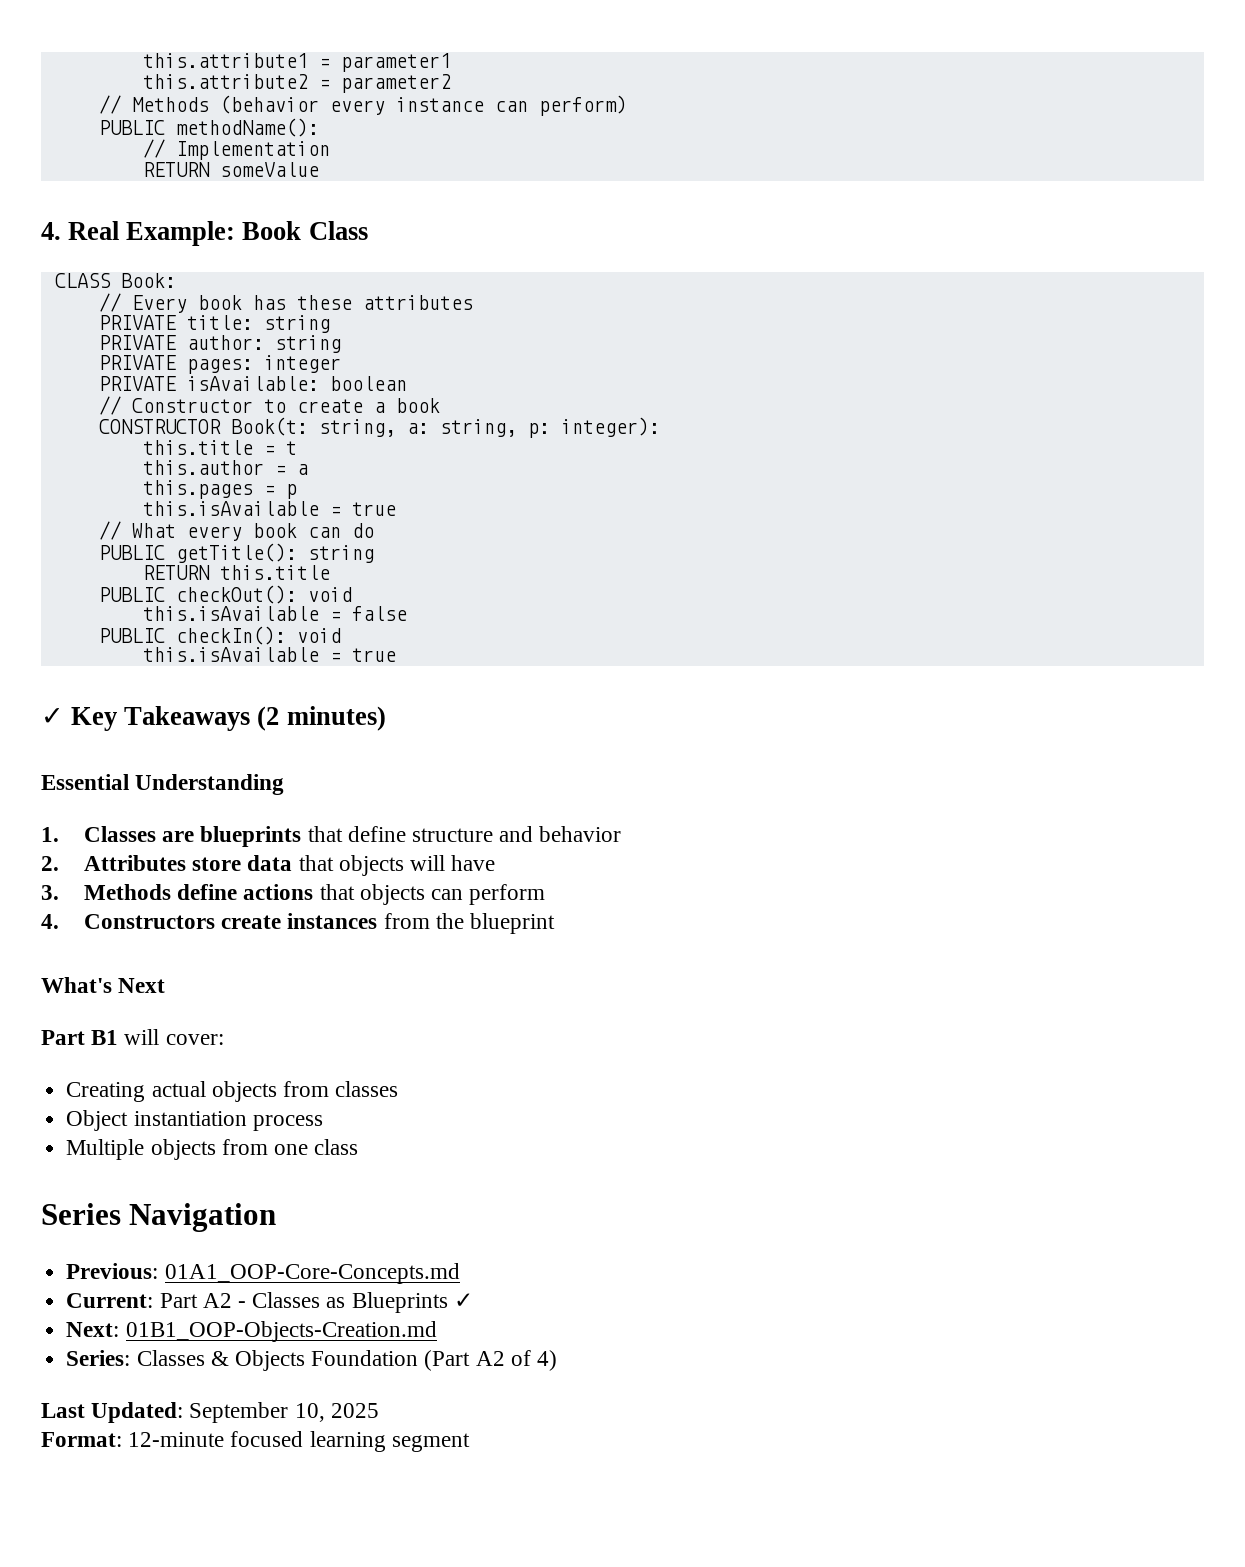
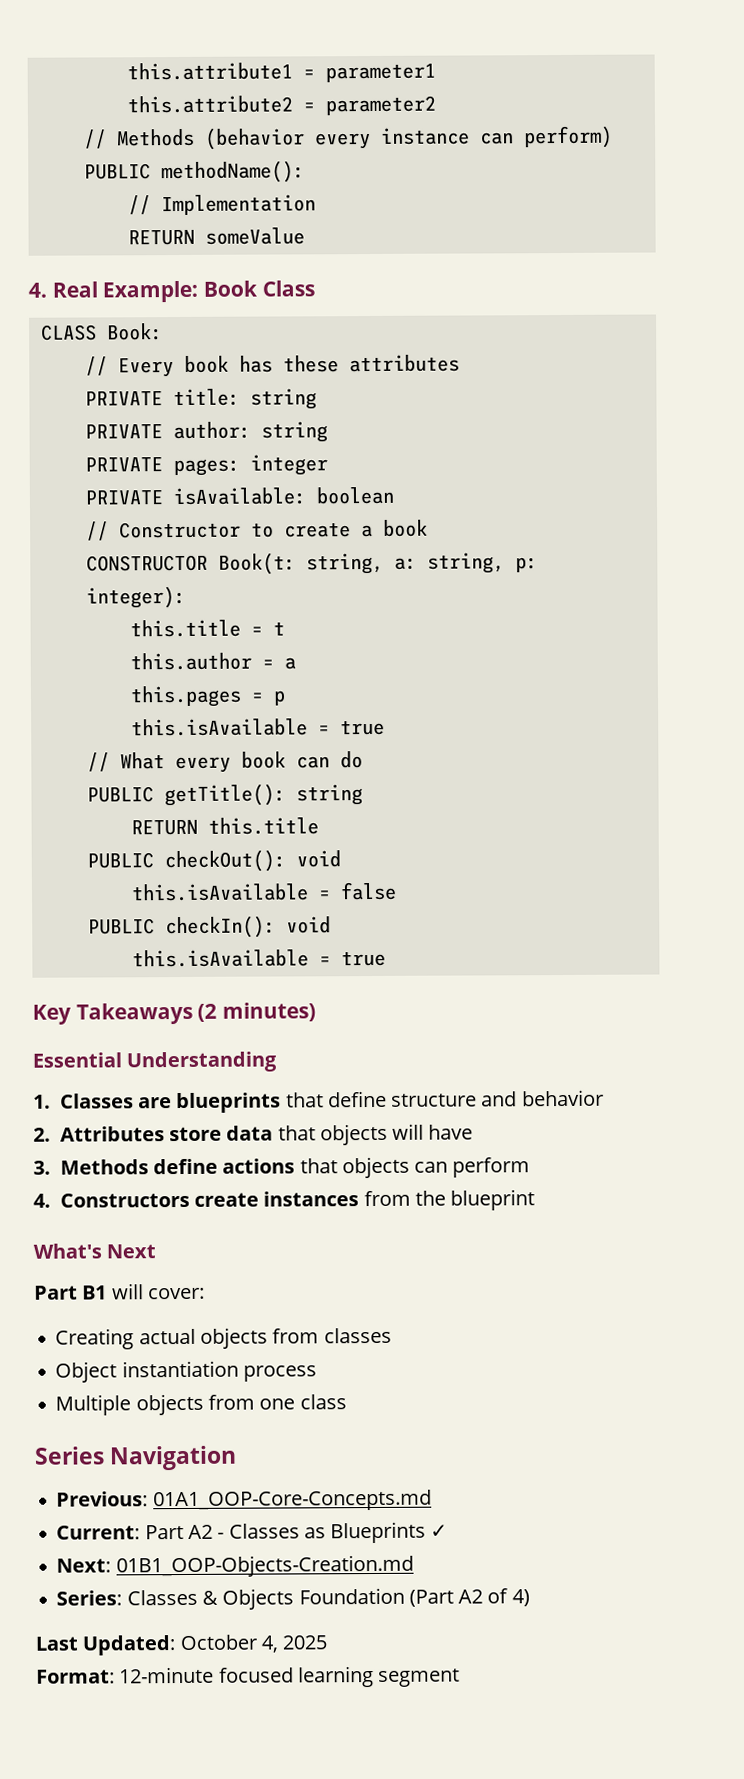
[41,708,64,725] ✓ -> (386, 958) none
[189,1402,325,1423] September 10, -> [179,1634,278,1653] October 4,

